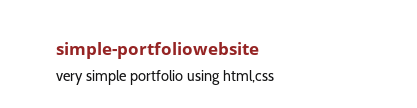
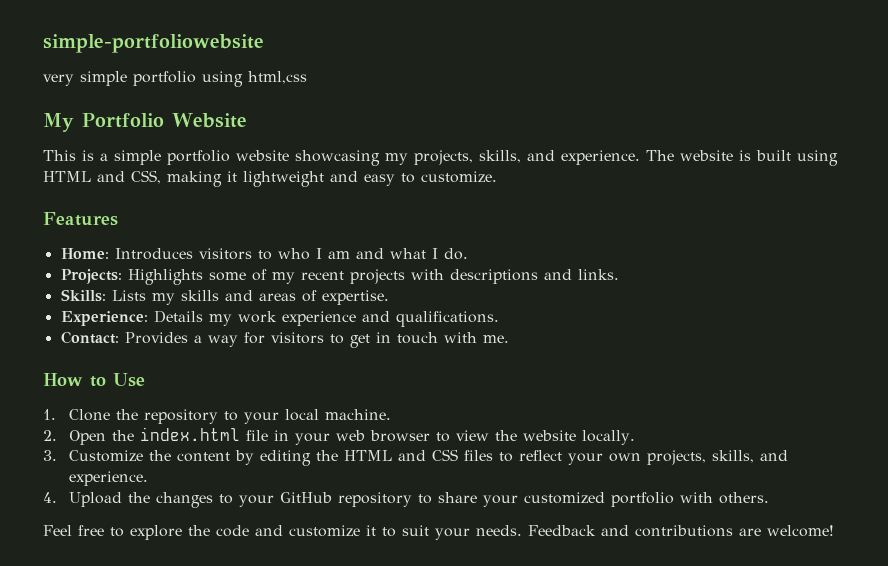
(274, 76) none -> [43,113,247,132] [43,150,838,166] [43,170,497,187] [43,212,118,226] [60,248,468,260] [60,269,619,285] [60,289,389,305] [60,310,499,327] [60,331,509,348] [43,373,145,387] [43,409,392,424] [43,427,636,445] [43,449,789,466] [69,471,149,486] [43,492,770,508] [43,525,834,540] // My Portfolio Website // This is a simple portfolio website showcasing my projects, skills, and experience. The website is built using HTML and CSS, making it lightweight and easy to customize. // Features // Home: Introduces visitors to who I am and what I do. // Projects: Highlights some of my recent projects with descriptions and links. // Skills: Lists my skills and areas of expertise. // Experience: Details my work experience and qualifications. // Contact: Provides a way for visitors to get in touch with me. // How to Use // 1. Clone the repository to your local machine. // 2. Open the index.html file in your web browser to view the website locally. // 3. Customize the content by editing the HTML and CSS files to reflect your own projects, skills, and experience. // 4. Upload the changes to your GitHub repository to share your customized portfolio with others. // Feel free to explore the code and customize it to suit your needs. Feedback and contributions are welcome!

